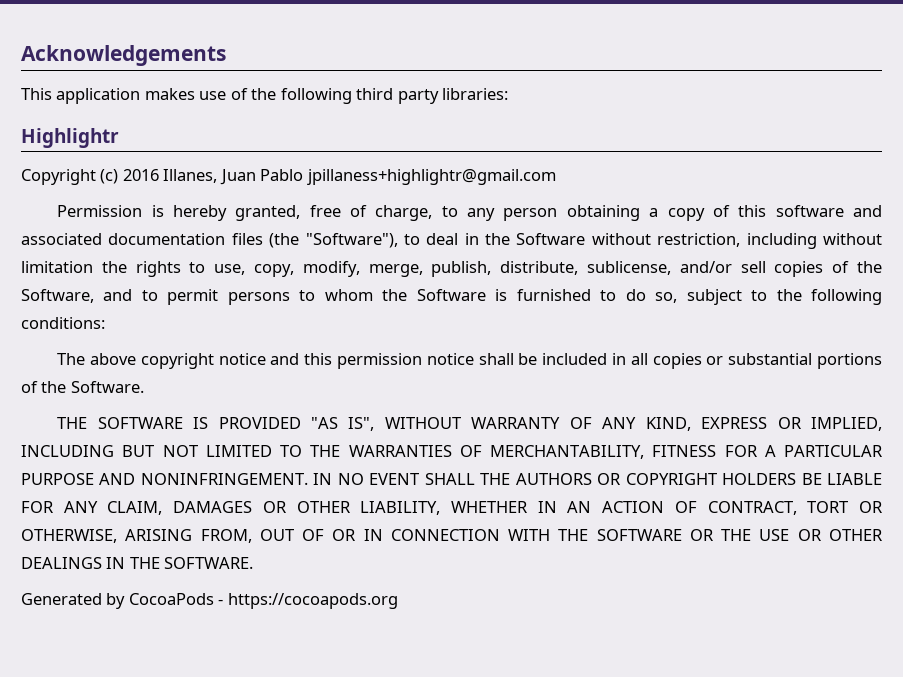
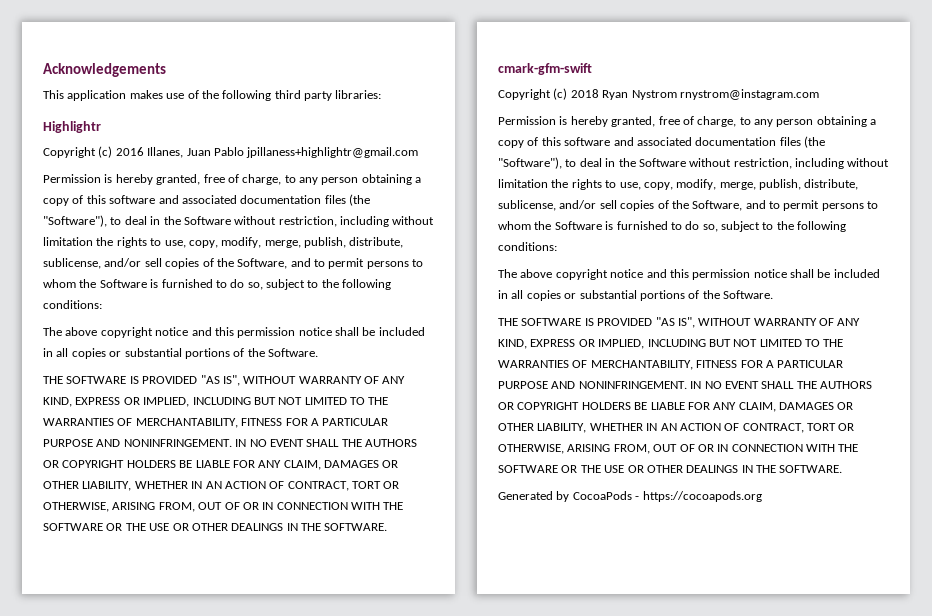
(254, 563) none -> [498,63,592,75] [498,88,819,100] [498,116,877,127] [498,136,825,148] [498,157,890,169] [498,179,859,190] [498,200,879,211] [498,221,847,232] [498,242,557,251] [498,269,880,280] [498,290,773,301] [498,317,861,328] [498,339,844,349] [498,360,844,370] [498,381,872,389] [498,402,854,412] [498,423,855,433] [498,444,859,454] [498,465,843,473] // cmark-gfm-swift // Copyright (c) 2018 Ryan Nystrom rnystrom@instagram.com // Permission is hereby granted, free of charge, to any person obtaining a copy of this software and associated documentation files (the "Software"), to deal in the Software without restriction, including without limitation the rights to use, copy, modify, merge, publish, distribute, sublicense, and/or sell copies of the Software, and to permit persons to whom the Software is furnished to do so, subject to the following conditions: // The above copyright notice and this permission notice shall be included in all copies or substantial portions of the Software. // THE SOFTWARE IS PROVIDED "AS IS", WITHOUT WARRANTY OF ANY KIND, EXPRESS OR IMPLIED, INCLUDING BUT NOT LIMITED TO THE WARRANTIES OF MERCHANTABILITY, FITNESS FOR A PARTICULAR PURPOSE AND NONINFRINGEMENT. IN NO EVENT SHALL THE AUTHORS OR COPYRIGHT HOLDERS BE LIABLE FOR ANY CLAIM, DAMAGES OR OTHER LIABILITY, WHETHER IN AN ACTION OF CONTRACT, TORT OR OTHERWISE, ARISING FROM, OUT OF OR IN CONNECTION WITH THE SOFTWARE OR THE USE OR OTHER DEALINGS IN THE SOFTWARE.

